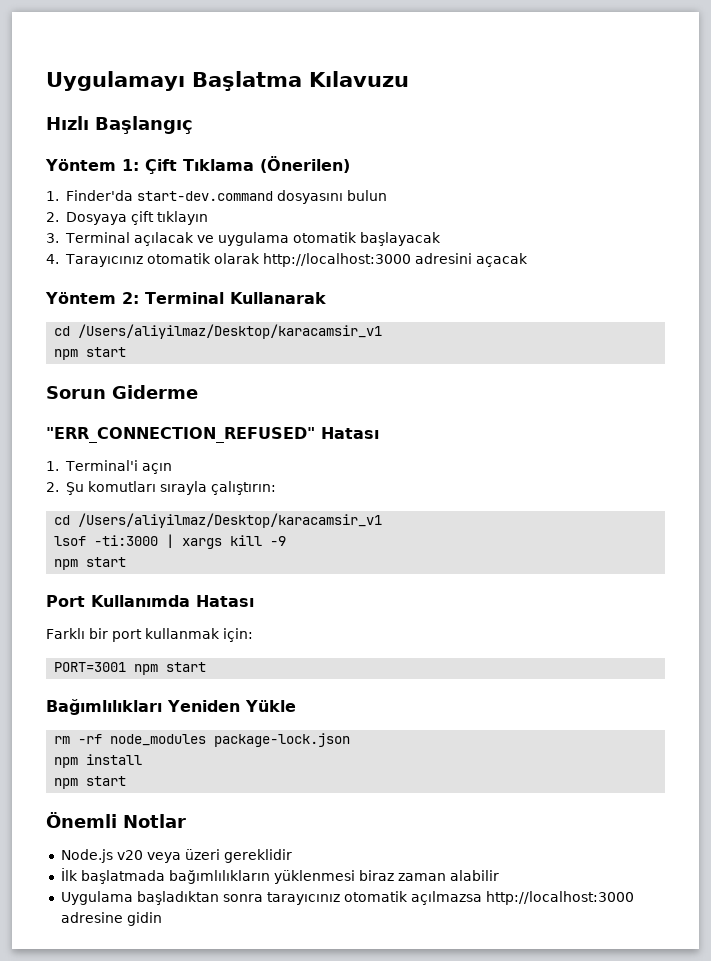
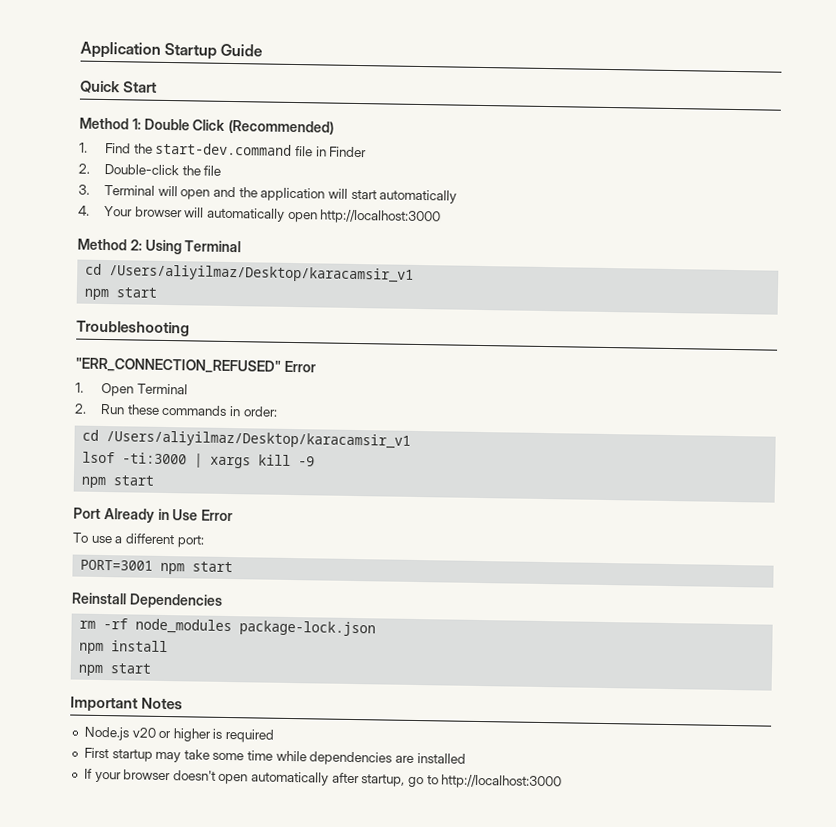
[46,71,409,91] [46,116,193,134] [45,156,350,174] [46,190,387,204] [46,211,208,225] [46,232,441,246] [46,253,528,267] [45,292,326,304] Uygulamayı Başlatma Kılavuzu // Hızlı Başlangıç // Yöntem 1: Çift Tıklama (Önerilen) // 1. Finder'da start-dev.command dosyasını bulun // 2. Dosyaya çift tıklayın // 3. Terminal açılacak ve uygulama otomatik başlayacak // 4. Tarayıcınız otomatik olarak http://localhost:3000 adresini açacak // Yöntem 2: Terminal Kullanarak -> [80,41,264,60] [80,80,158,94] [79,117,335,135] [79,142,368,158] [78,163,222,176] [78,184,458,204] [78,205,442,225] [77,238,242,255] Application Startup Guide // Quick Start // Method 1: Double Click (Recommended) // 1. Find the start-dev.command file in Finder // 2. Double-click the file // 3. Terminal will open and the application will start automatically // 4. Your browser will automatically open http://localhost:3000 // Method 2: Using Terminal
[46,385,198,399] Sorun Giderme -> [76,320,190,337] Troubleshooting
[321,427,379,439] [46,460,172,474] [46,481,276,495] Hatası // 1. Terminal'i açın // 2. Şu komutları sırayla çalıştırın: -> [283,360,316,373] [75,382,188,397] [74,403,278,417] Error // 1. Open Terminal // 2. Run these commands in order:
[91,595,254,607] [46,628,253,642] Kullanımda Hatası // Farklı bir port kullanmak için: -> [103,508,234,523] [72,532,205,548] Already in Use Error // To use a different port:
[46,699,296,715] Bağımlılıkları Yeniden Yükle -> [71,592,223,609] Reinstall Dependencies
[46,812,186,828] Önemli Notlar -> [70,696,184,712] Important Notes
[146,849,292,863] [60,868,499,884] [60,891,634,905] [60,912,162,926] veya üzeri gereklidir // İlk başlatmada bağımlılıkların yüklenmesi biraz zaman alabilir // Uygulama başladıktan sonra tarayıcınız otomatik açılmazsa http://localhost:3000 adresine gidin -> [158,728,275,743] [83,747,466,766] [83,768,563,790] or higher is required // First startup may take some time while dependencies are installed // If your browser doesn't open automatically after startup, go to http://localhost:3000

